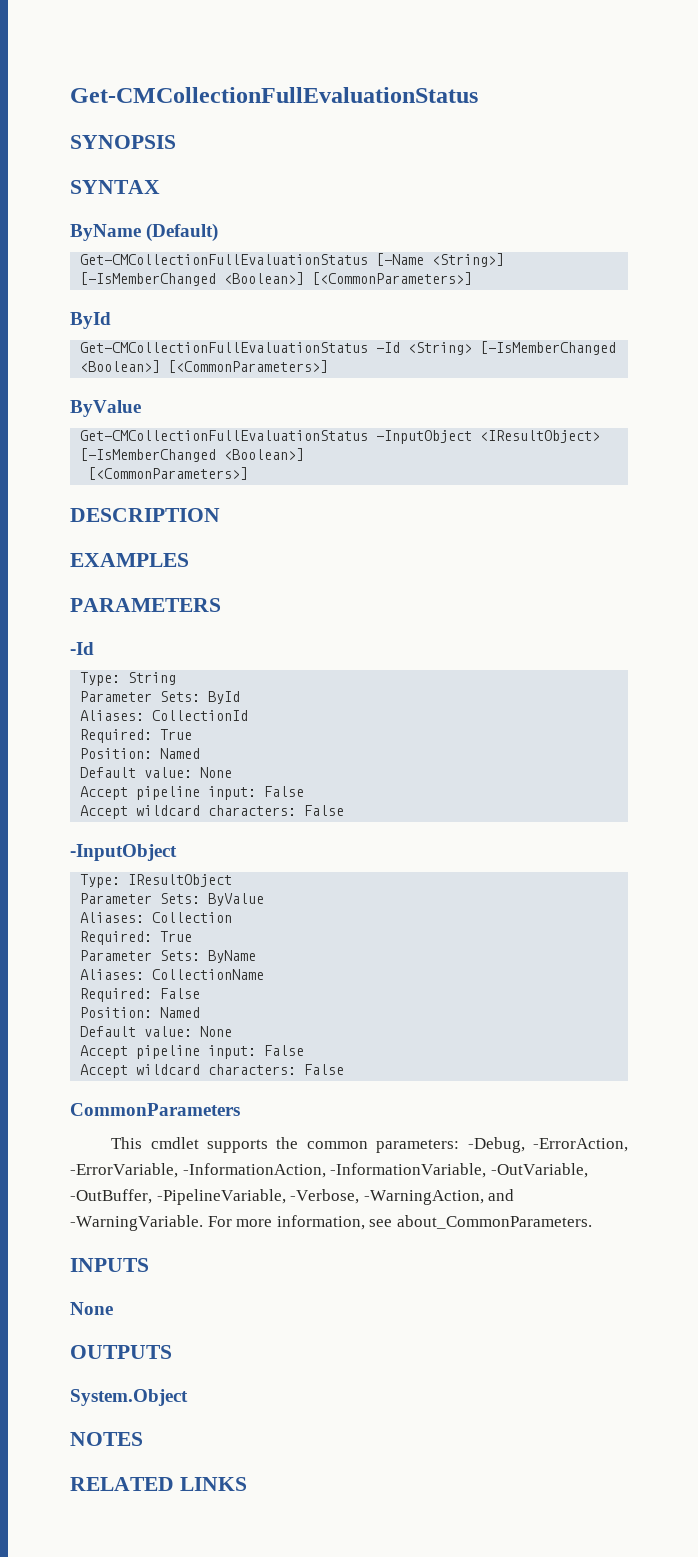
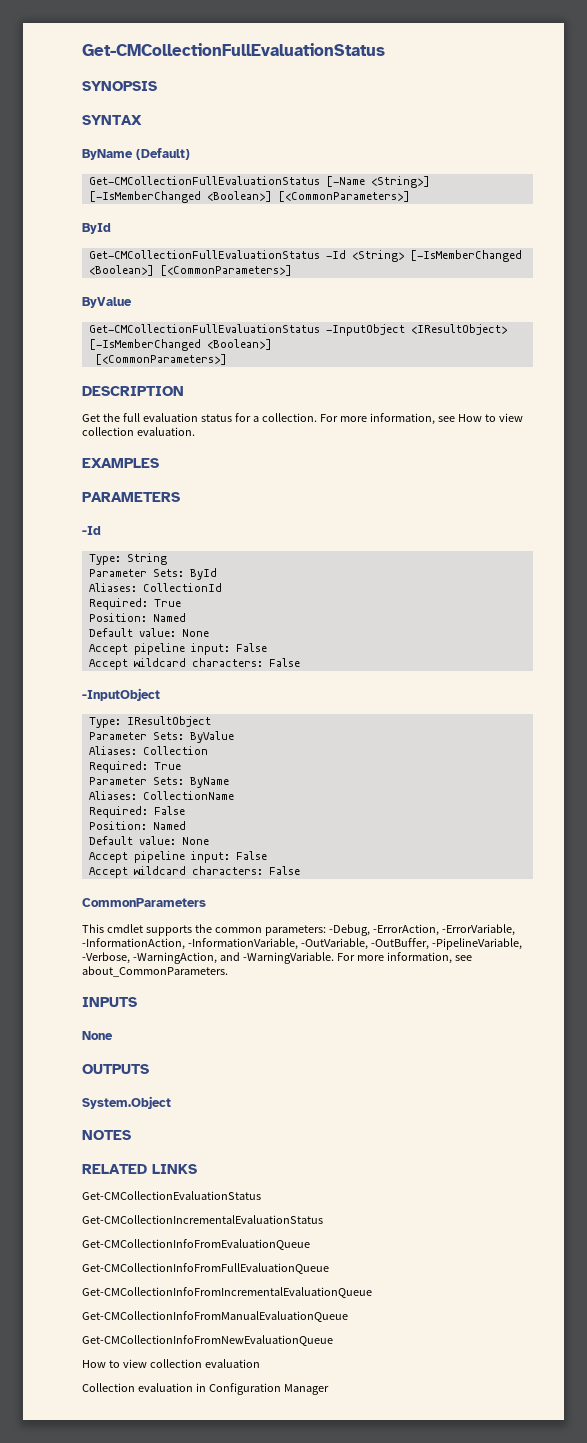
(220, 515) none -> [82,413,523,425] [82,427,195,436] // Get the full evaluation status for a collection. For more information, see How to view collection evaluation.
(247, 1484) none -> [82,1191,261,1200] [82,1215,323,1224] [82,1239,310,1250] [82,1263,329,1274] [82,1287,372,1298] [82,1311,348,1322] [82,1335,333,1346] [82,1359,260,1368] [82,1383,329,1395] // Get-CMCollectionEvaluationStatus // Get-CMCollectionIncrementalEvaluationStatus // Get-CMCollectionInfoFromEvaluationQueue // Get-CMCollectionInfoFromFullEvaluationQueue // Get-CMCollectionInfoFromIncrementalEvaluationQueue // Get-CMCollectionInfoFromManualEvaluationQueue // Get-CMCollectionInfoFromNewEvaluationQueue // How to view collection evaluation // Collection evaluation in Configuration Manager

